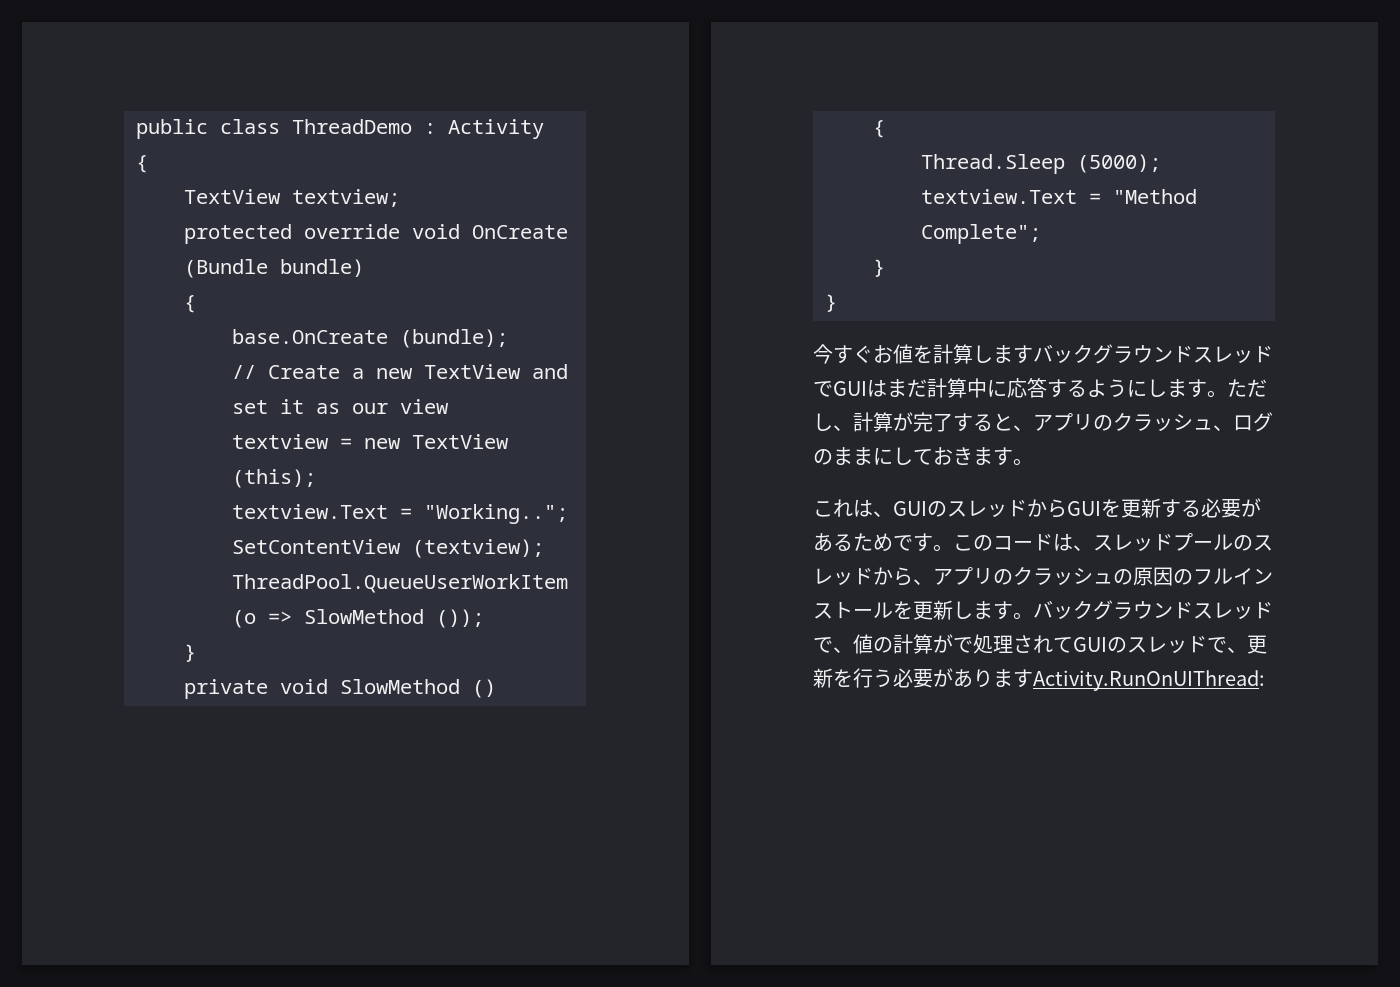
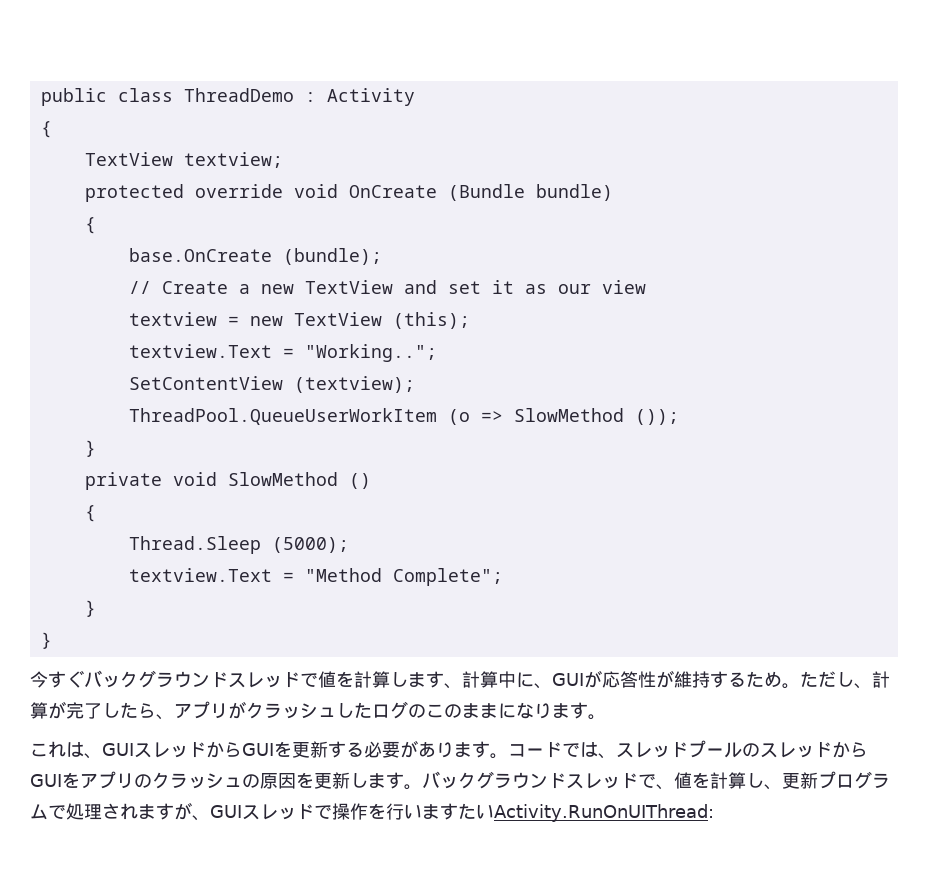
[873,344,1273,364] [813,378,1207,398] お値を計算しますバックグラウンドスレッドでGUIはまだ計算中に応答するようにします -> [84,670,782,689] バックグラウンドスレッドで値を計算します、計算中に、GUIが応答性が維持するため
[953,412,1273,432] [813,447,973,465] すると、アプリのクラッシュ、ログのままにしておき -> [102,701,552,720] したら、アプリがクラッシュしたログのこのままになり
[927,501,947,517] の -> (134, 749) none
[833,533,1053,552] るためです。このコード -> [436,741,580,759] ります。コードで
[913,579,933,585] 、 -> [30,772,80,788] GUIを
[1173,568,1273,585] [813,602,893,619] のフルインストール -> (296, 781) none
[873,634,1267,654] [813,668,1033,688] の計算がで処理されてGUIのスレッドで、更新を行う必要があります -> [692,771,890,790] [30,802,494,821] を計算し、更新プログラムで処理されますが、GUIスレッドで操作を行いますたい

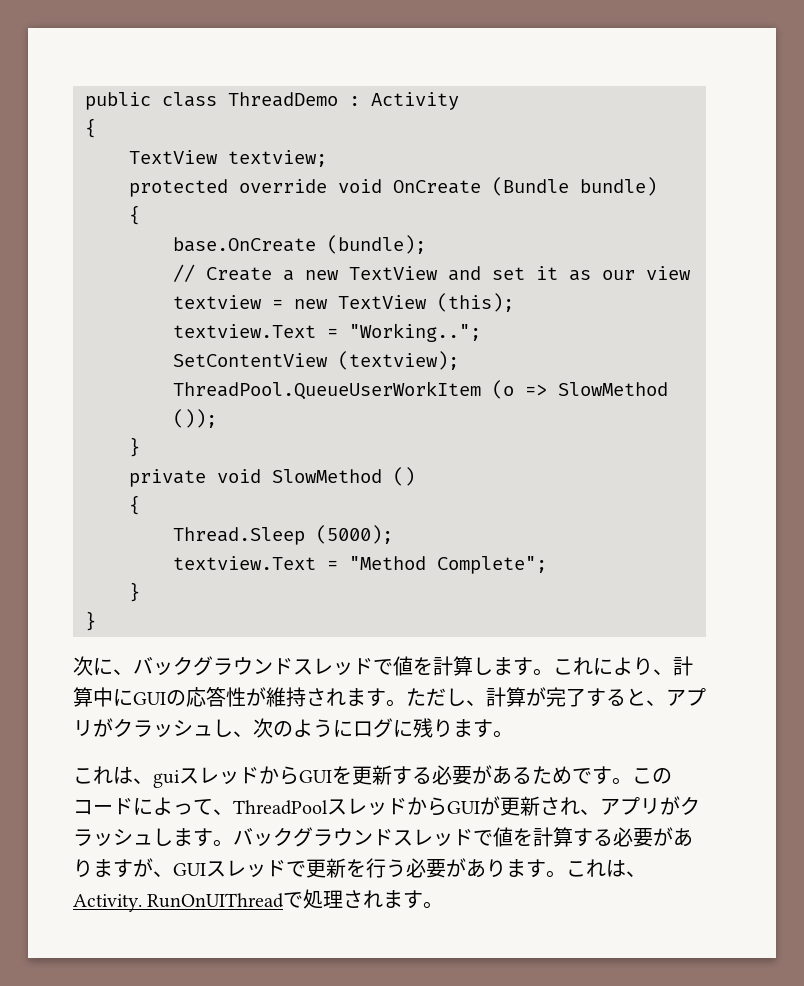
[30,670,84,688] 今すぐ -> [73,656,133,676] 次に、
(444, 679) none -> [533,657,653,676] 。これにより
[534,670,602,689] 、GUIが -> [133,690,186,706] GUIの
[710,671,782,688] するため -> [306,688,386,707] されます
[102,701,534,720] したら、アプリがクラッシュしたログのこのままにな -> [586,688,706,707] [73,718,433,738] すると、アプリがクラッシュし、次のようにログに残
[102,743,134,756] GUI -> [153,770,180,788] gui
[436,740,868,759] [30,771,350,789] ります。コードでは、スレッドプールのスレッドからGUIをアプリのクラッシュの原因を更新 -> [512,766,672,785] [73,796,700,816] [73,829,153,847] るためです。このコードによって、ThreadPoolスレッドからGUIが更新され、アプリがクラッシュ
[656,771,890,790] [30,803,138,820] 、値を計算し、更新プログラムで処理され -> [493,827,693,847] [73,859,93,878] 値を計算する必要があり
[332,803,714,822] 操作を行いますたいActivity.RunOnUIThread: -> [306,858,646,878] [73,889,444,912] 更新を行う必要があります。これは、Activity. RunOnUIThreadで処理されます。

